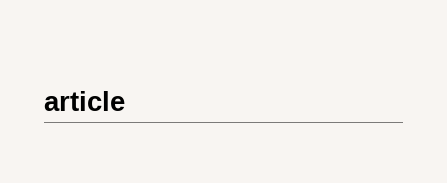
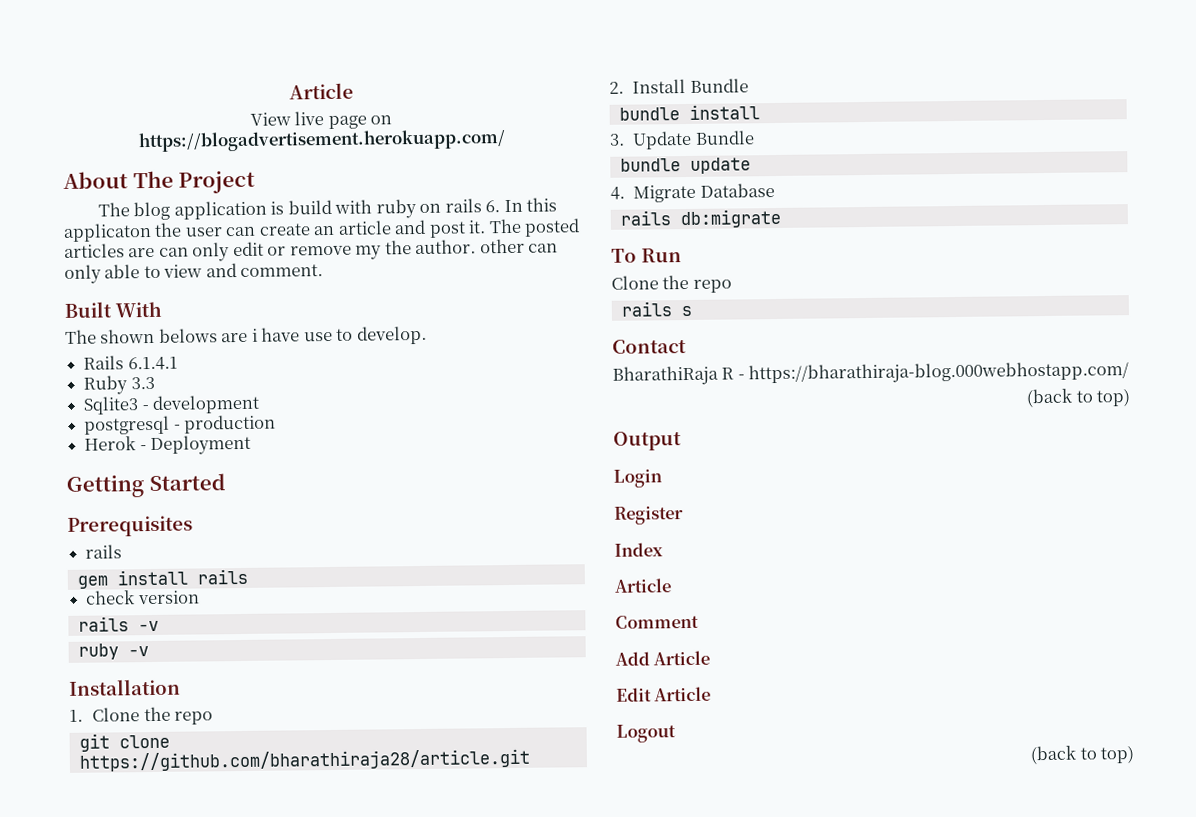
[44,91,125,111] article -> [288,82,354,100] [249,111,393,129] [137,129,506,153] [63,170,256,194] [98,197,558,221] [63,218,581,242] [64,238,559,262] [64,263,324,284] [64,301,162,318] [65,325,427,345] [83,355,178,371] [83,375,155,395] [83,394,261,415] [84,414,277,435] [84,434,252,456] [66,473,225,498] [67,515,193,537] [85,544,123,559] [76,568,248,589] [86,590,200,605] [77,616,159,632] [77,643,149,660] [68,678,181,696] [69,706,214,725] [78,733,170,752] [78,748,530,772] [609,78,749,94] [618,104,760,121] [609,130,755,150] [619,157,751,174] [610,183,775,203] [619,208,781,229] [611,248,682,263] [611,274,732,293] [620,301,692,317] [612,339,687,354] [612,361,1130,386] [1026,388,1131,408] [613,431,682,451] [613,469,662,488] [614,506,684,525] [614,542,663,557] [614,578,672,593] [615,614,699,629] [615,650,711,666] [616,686,712,702] [616,724,676,743] [1030,745,1134,765] Article // View live page on // https://blogadvertisement.herokuapp.com/ // About The Project // The blog application is build with ruby on rails 6. In this applicaton the user can create an article and post it. The posted articles are can only edit or remove my the author. other can only able to view and comment. // Built With // The shown belows are i have use to develop. // Rails 6.1.4.1 // Ruby 3.3 // Sqlite3 - development // postgresql - production // Herok - Deployment // Getting Started // Prerequisites // rails // gem install rails // check version // rails -v // ruby -v // Installation // 1. Clone the repo // git clone https://github.com/bharathiraja28/article.git // 2. Install Bundle // bundle install // 3. Update Bundle // bundle update // 4. Migrate Database // rails db:migrate // To Run // Clone the repo // rails s // Contact // BharathiRaja R - https://bharathiraja-blog.000webhostapp.com/ // (back to top) // Output // Login // Register // Index // Article // Comment // Add Article // Edit Article // Logout // (back to top)

